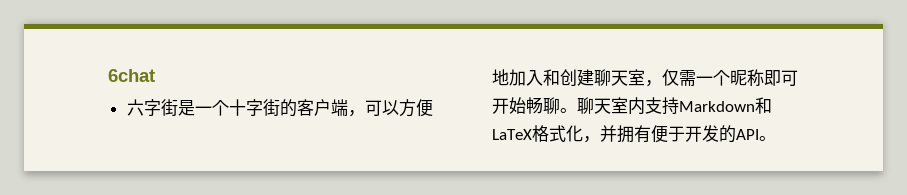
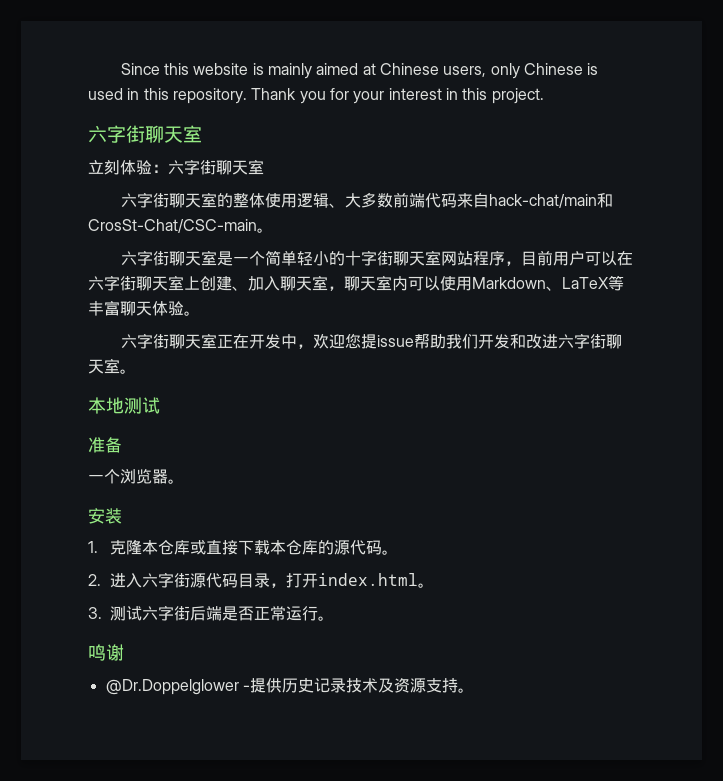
[108,69,155,82] [126,99,433,117] [491,69,798,87] [491,97,772,115] [491,125,759,143] 6chat // 六字街是一个十字街的客户端，可以方便地加入和创建聊天室，仅需一个昵称即可开始畅聊。聊天室内支持Markdown和LaTeX格式化，并拥有便于开发的API -> [120,63,599,79] [88,88,544,104] [88,125,202,143] [88,159,264,175] [120,192,613,208] [88,219,273,233] [120,250,633,266] [88,275,624,291] [88,300,200,316] [120,333,622,349] [88,358,136,374] [88,397,160,414] [88,437,122,453] [88,468,184,484] [88,508,122,524] [88,540,399,555] [88,572,435,588] [88,605,335,621] [88,644,124,661] [105,678,458,695] Since this website is mainly aimed at Chinese users, only Chinese is used in this repository. Thank you for your interest in this project. // 六字街聊天室 // 立刻体验：六字街聊天室 // 六字街聊天室的整体使用逻辑、大多数前端代码来自hack-chat/main和CrosSt-Chat/CSC-main。 // 六字街聊天室是一个简单轻小的十字街聊天室网站程序，目前用户可以在六字街聊天室上创建、加入聊天室，聊天室内可以使用Markdown、LaTeX等丰富聊天体验。 // 六字街聊天室正在开发中，欢迎您提issue帮助我们开发和改进六字街聊天室。 // 本地测试 // 准备 // 一个浏览器。 // 安装 // 1.克隆本仓库或直接下载本仓库的源代码。 // 2.进入六字街源代码目录，打开index.html。 // 3.测试六字街后端是否正常运行。 // 鸣谢 // @Dr.Doppelglower -提供历史记录技术及资源支持

